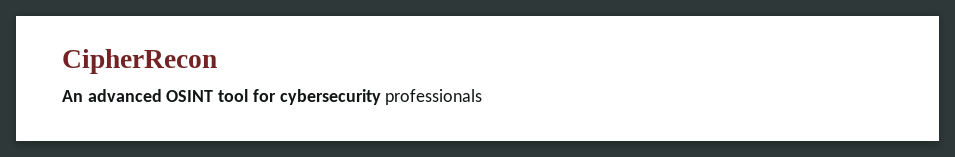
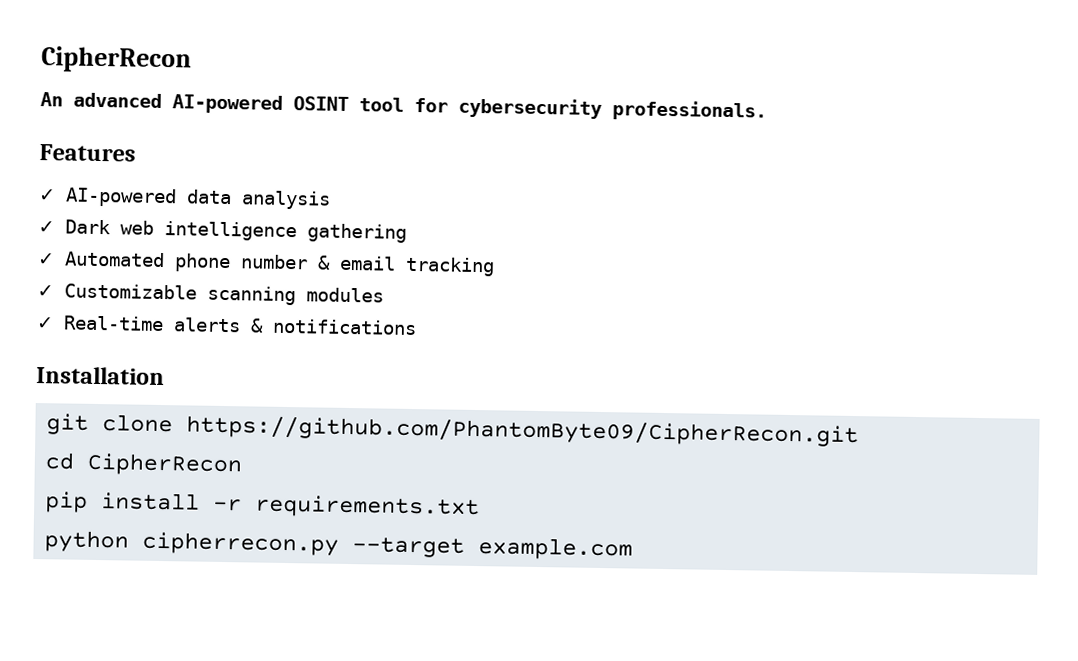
(162, 95) none -> [172,94,283,114] AI-powered
[385,89,483,105] professionals -> [612,100,767,122] [39,144,136,162] [38,187,331,210] [38,219,407,243] [37,251,495,277] [37,283,384,306] [36,315,417,336] [36,366,165,386] [46,413,860,448] [45,452,243,477] [45,491,481,520] [44,530,634,561] professionals. // Features // ✓ AI-powered data analysis // ✓ Dark web intelligence gathering // ✓ Automated phone number & email tracking // ✓ Customizable scanning modules // ✓ Real-time alerts & notifications // Installation // git clone https://github.com/PhantomByte09/CipherRecon.git // cd CipherRecon // pip install -r requirements.txt // python cipherrecon.py --target example.com

